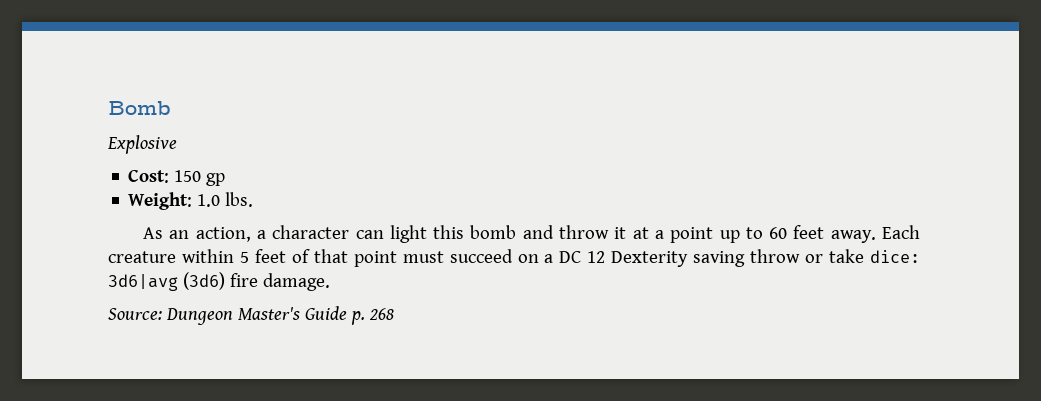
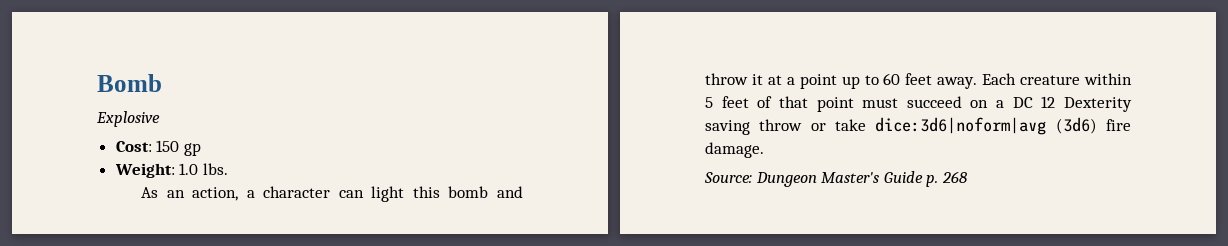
[870,250,921,263] [108,274,178,291] dice: 3d6|avg -> [875,117,1047,135] dice:3d6|noform|avg

